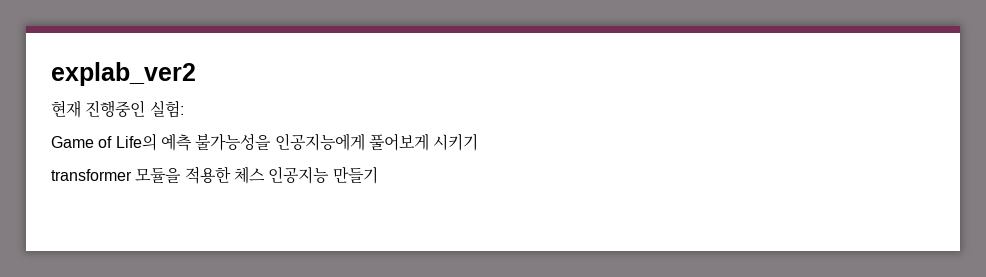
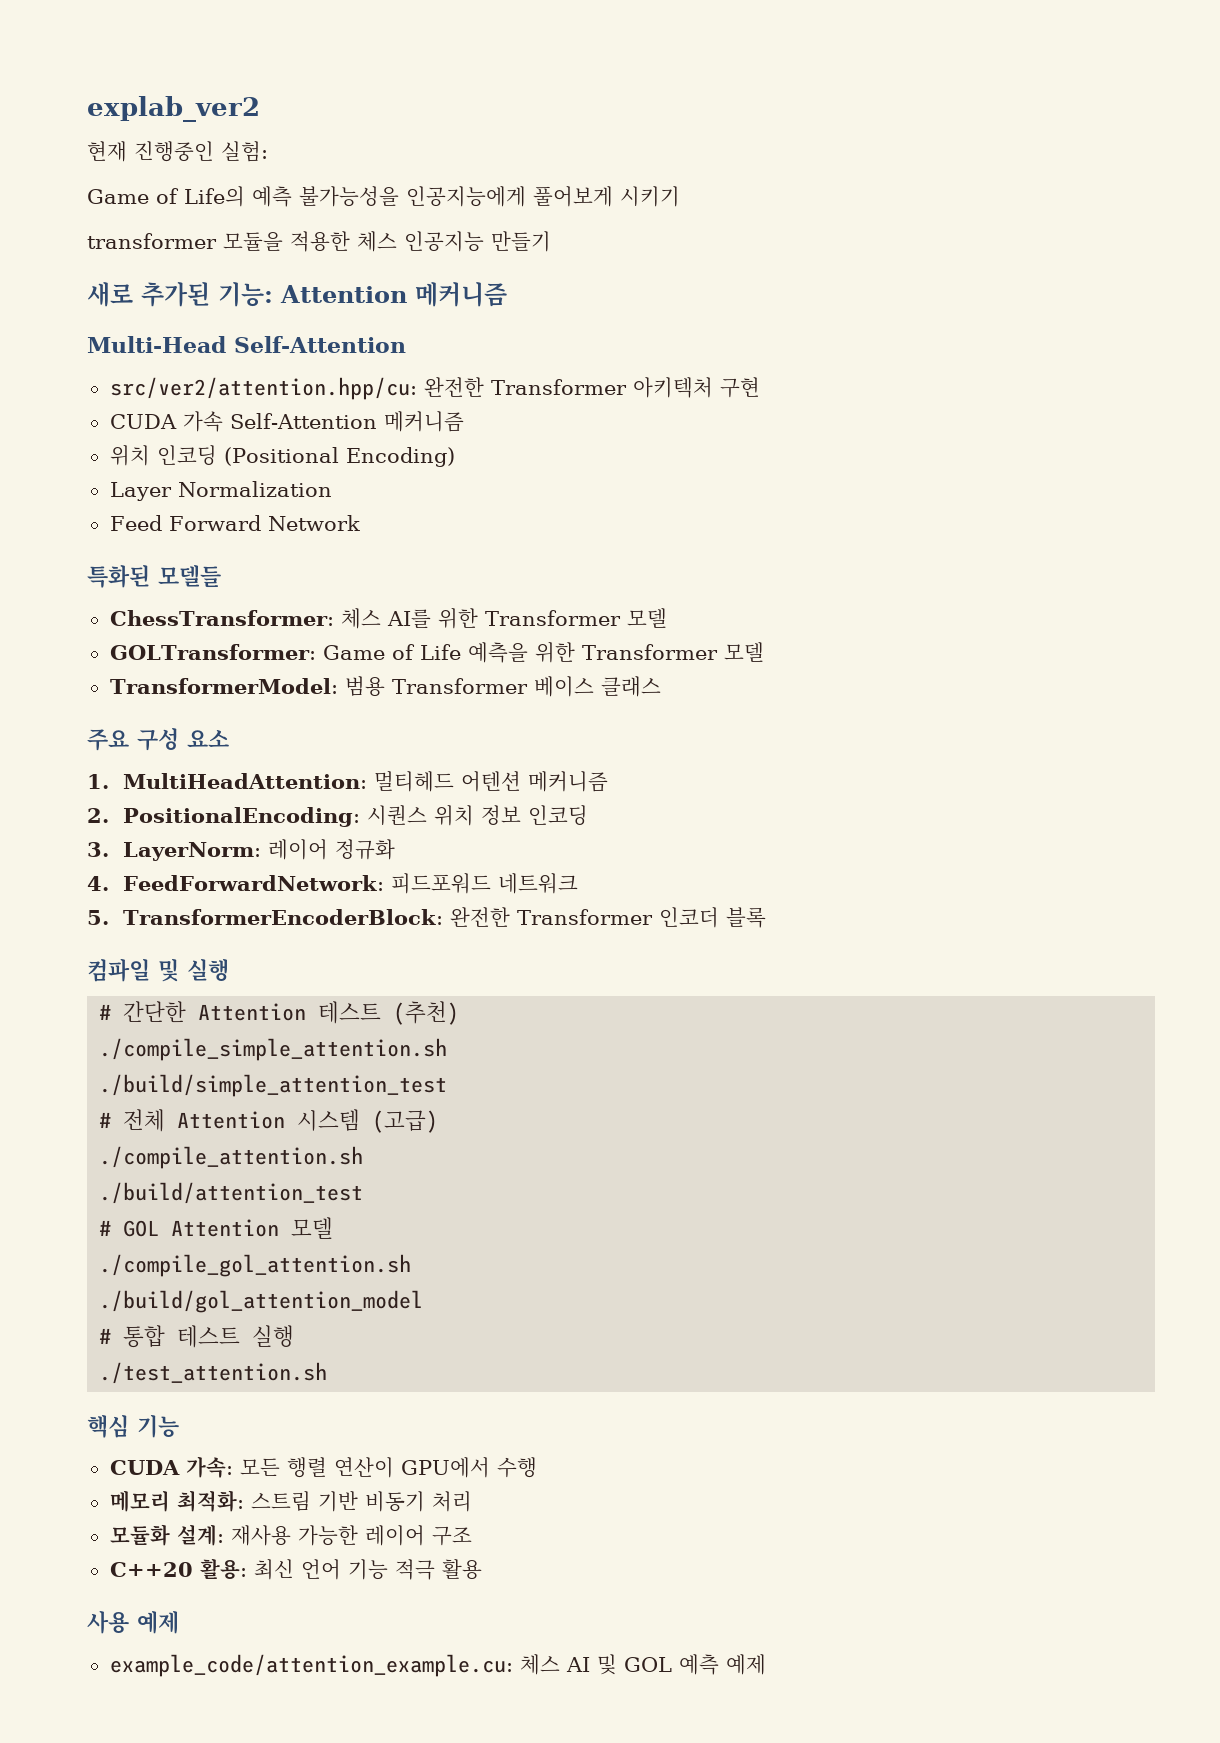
(378, 175) none -> [87,282,507,307] [87,336,406,353] [109,377,760,400] [109,411,464,432] [109,445,455,467] [109,481,332,501] [109,515,360,531] [87,565,221,588] [109,608,667,629] [109,642,764,663] [109,676,661,697] [87,728,229,751] [87,771,608,792] [87,805,588,827] [87,839,395,861] [87,873,578,894] [87,907,766,928] [87,958,229,982] [99,1001,460,1025] [99,1038,448,1061] [99,1074,448,1097] [99,1109,439,1133] [99,1146,364,1169] [99,1182,364,1204] [99,1217,334,1239] [99,1254,412,1277] [99,1290,424,1313] [99,1325,295,1348] [99,1362,328,1384] [87,1414,179,1438] [109,1456,537,1478] [109,1490,472,1512] [109,1524,472,1546] [109,1559,482,1580] [87,1611,179,1634] [109,1654,766,1677] // 새로 추가된 기능: Attention 메커니즘 // Multi-Head Self-Attention // src/ver2/attention.hpp/cu: 완전한 Transformer 아키텍처 구현 // CUDA 가속 Self-Attention 메커니즘 // 위치 인코딩 (Positional Encoding) // Layer Normalization // Feed Forward Network // 특화된 모델들 // ChessTransformer: 체스 AI를 위한 Transformer 모델 // GOLTransformer: Game of Life 예측을 위한 Transformer 모델 // TransformerModel: 범용 Transformer 베이스 클래스 // 주요 구성 요소 // 1. MultiHeadAttention: 멀티헤드 어텐션 메커니즘 // 2. PositionalEncoding: 시퀀스 위치 정보 인코딩 // 3. LayerNorm: 레이어 정규화 // 4. FeedForwardNetwork: 피드포워드 네트워크 // 5. TransformerEncoderBlock: 완전한 Transformer 인코더 블록 // 컴파일 및 실행 // # 간단한 Attention 테스트 (추천) // ./compile_simple_attention.sh // ./build/simple_attention_test // # 전체 Attention 시스템 (고급) // ./compile_attention.sh // ./build/attention_test // # GOL Attention 모델 // ./compile_gol_attention.sh // ./build/gol_attention_model // # 통합 테스트 실행 // ./test_attention.sh // 핵심 기능 // CUDA 가속: 모든 행렬 연산이 GPU에서 수행 // 메모리 최적화: 스트림 기반 비동기 처리 // 모듈화 설계: 재사용 가능한 레이어 구조 // C++20 활용: 최신 언어 기능 적극 활용 // 사용 예제 // example_code/attention_example.cu: 체스 AI 및 GOL 예측 예제

